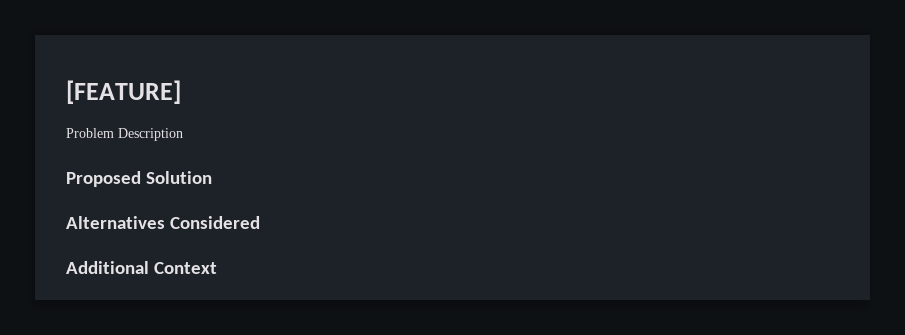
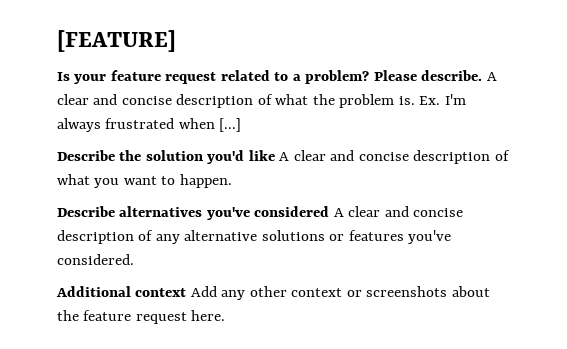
[66,128,183,141] [66,171,213,187] [66,216,261,229] [66,261,218,274] Problem Description // Proposed Solution // Alternatives Considered // Additional Context -> [57,70,497,84] [57,94,466,108] [57,118,242,132] [57,150,510,164] [57,174,232,188] [57,206,464,220] [57,230,452,244] [57,254,134,265] [56,286,490,300] [57,310,226,324] Is your feature request related to a problem? Please describe. A clear and concise description of what the problem is. Ex. I'm always frustrated when [...] // Describe the solution you'd like A clear and concise description of what you want to happen. // Describe alternatives you've considered A clear and concise description of any alternative solutions or features you've considered. // Additional context Add any other context or screenshots about the feature request here.

